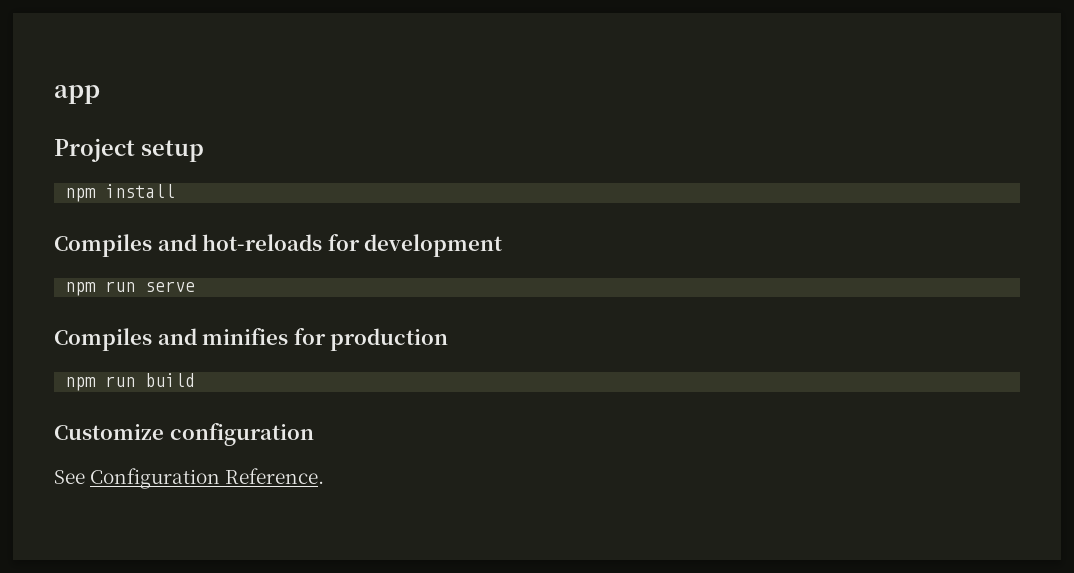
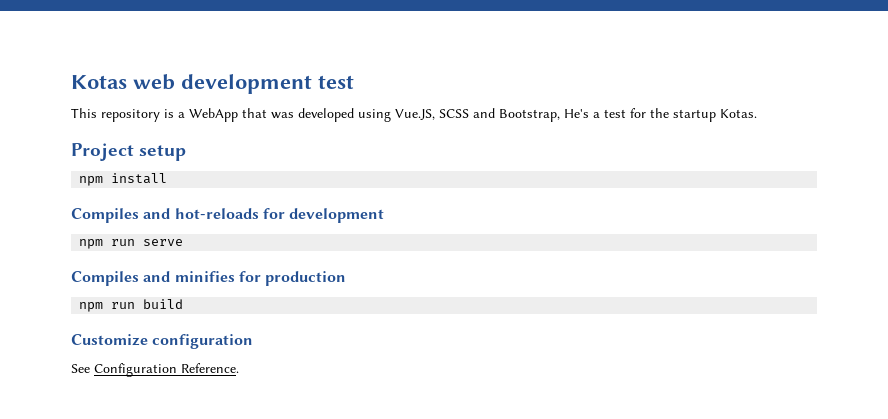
[54,85,100,104] app -> [71,74,354,94] [71,108,757,122] Kotas web development test // This repository is a WebApp that was developed using Vue.JS, SCSS and Bootstrap, He's a test for the startup Kotas.

